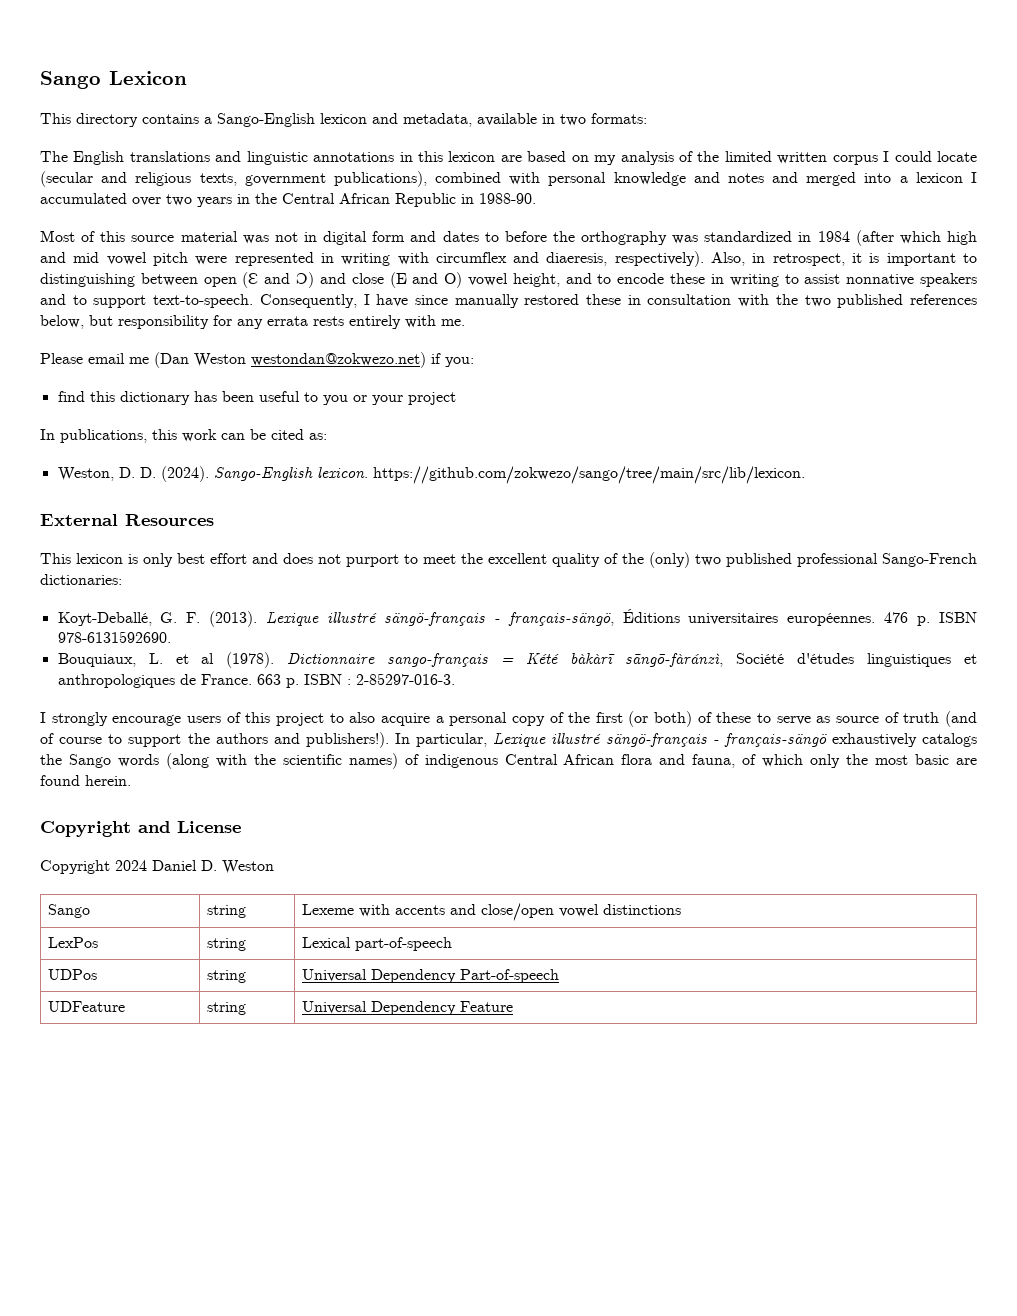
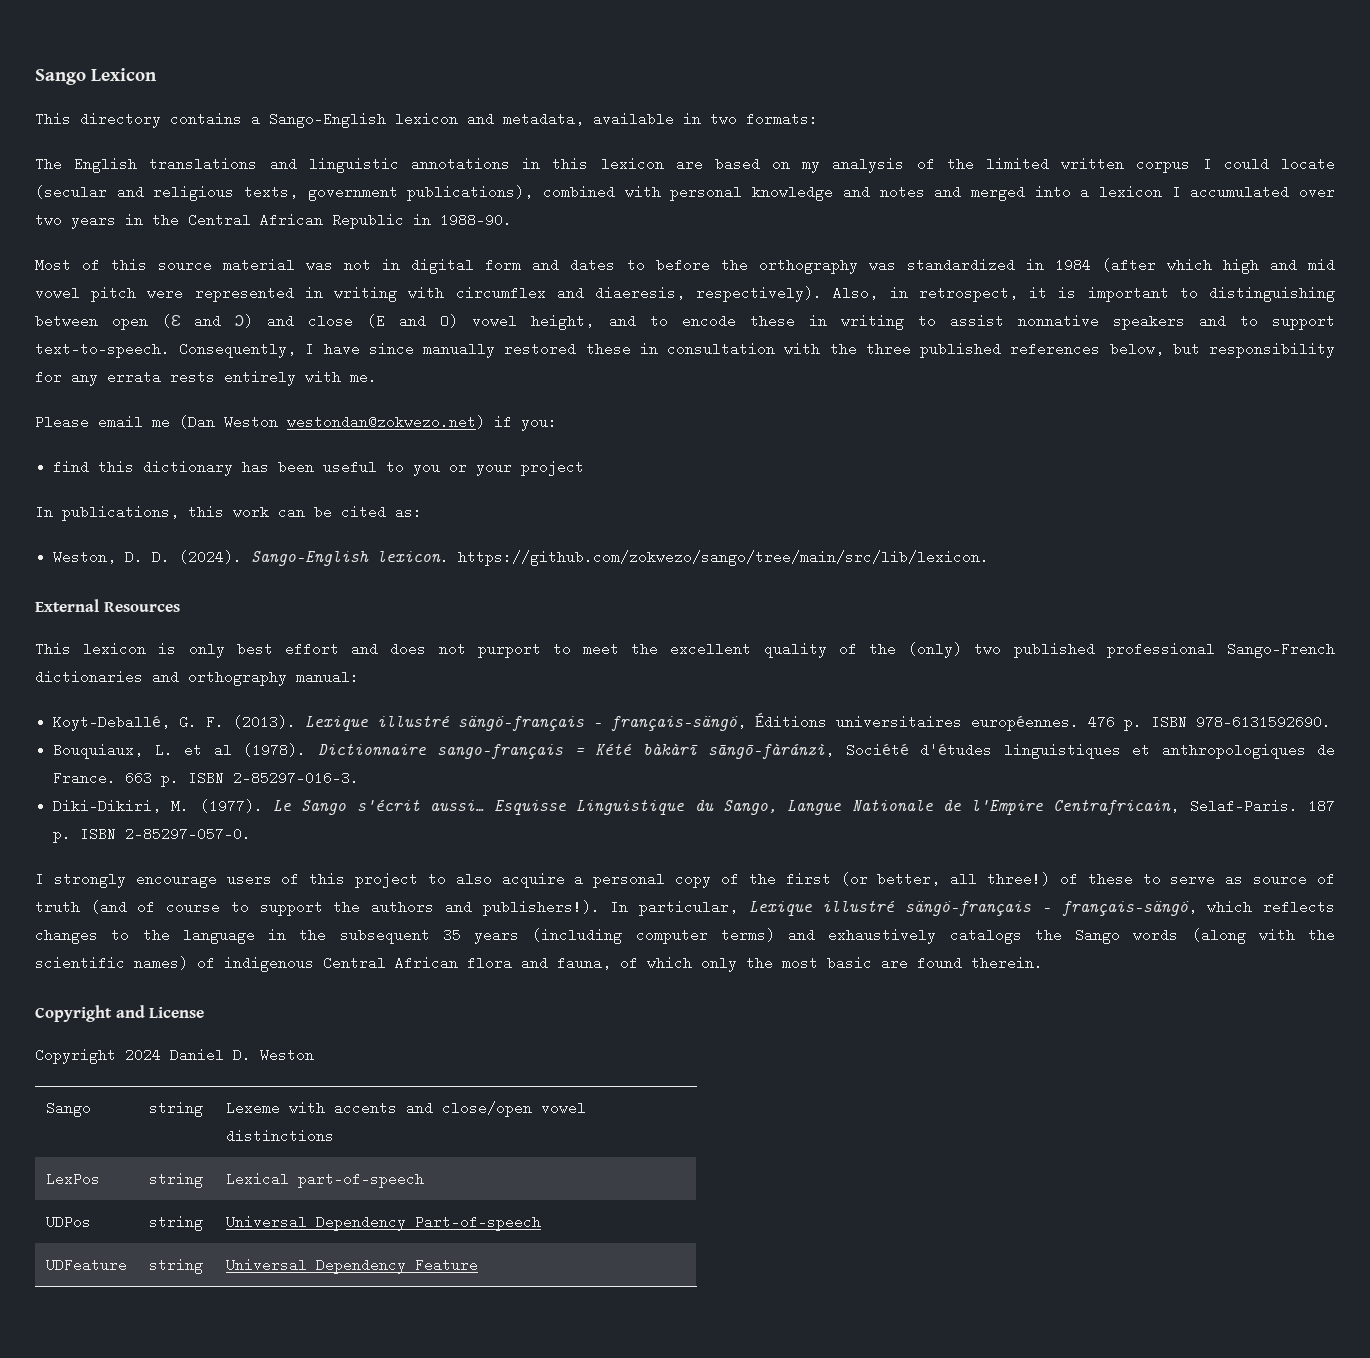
[804,295,831,307] two -> [865,342,911,356] three
[40,574,122,585] dictionaries: -> [35,670,359,686] dictionaries and orthography manual:
[346,679,351,685] : -> (225, 778) none
(455, 679) none -> [53,799,1335,815] [53,827,252,843] // Diki-Dikiri, M. (1977). Le Sango s'écrit aussi… Esquisse Linguistique du Sango, Langue Nationale de l'Empire Centrafricain, Selaf-Paris. 187 p. ISBN 2-85297-057-0.
[654,711,693,727] both) -> [877,872,1051,886] better, all three!)
[723,733,827,747] français-sängö -> [1061,900,1335,916] [35,928,815,944] français-sängö, which reflects changes to the language in the subsequent 35 years (including computer terms) and
[85,775,131,786] herein. -> [971,956,1043,970] therein.

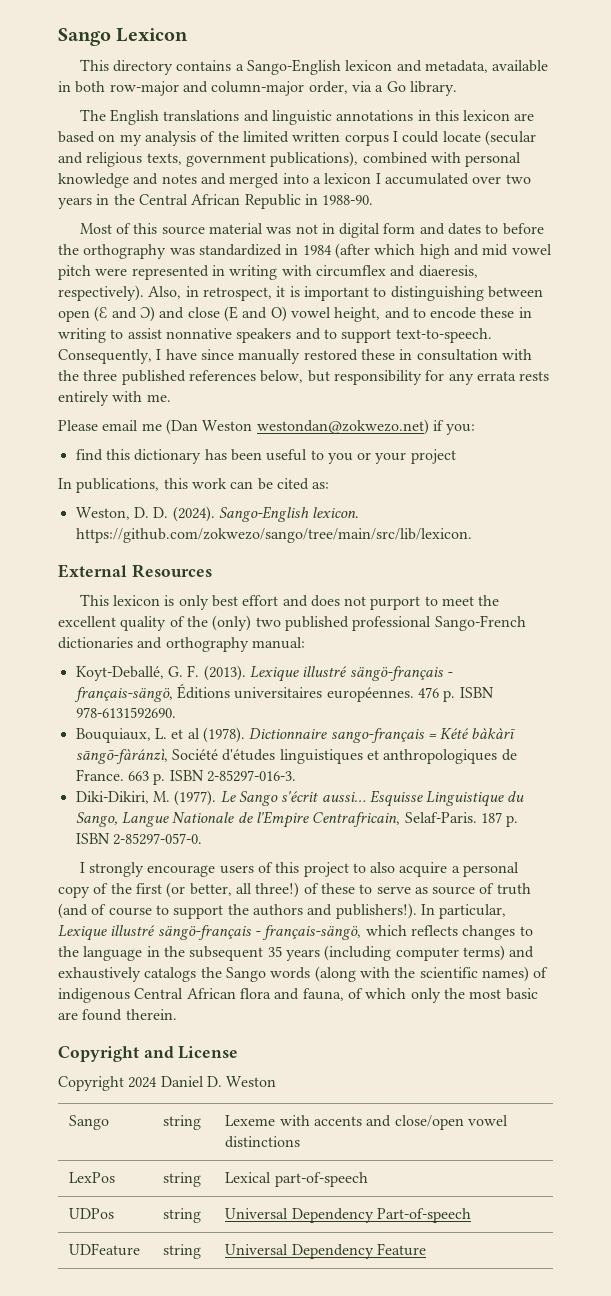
[710,112,818,126] two formats: -> [75,81,457,96] both row-major and column-major order, via a Go library.

